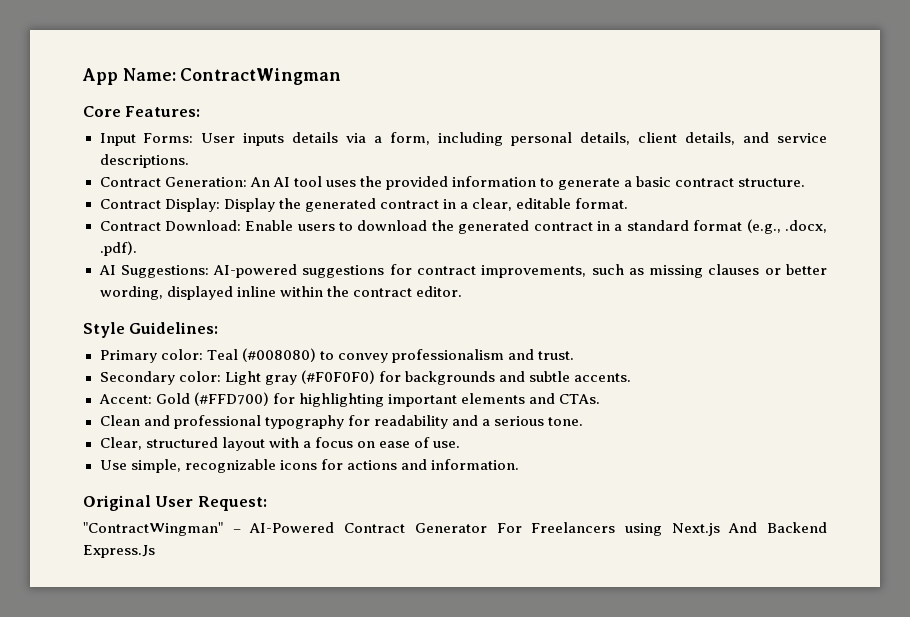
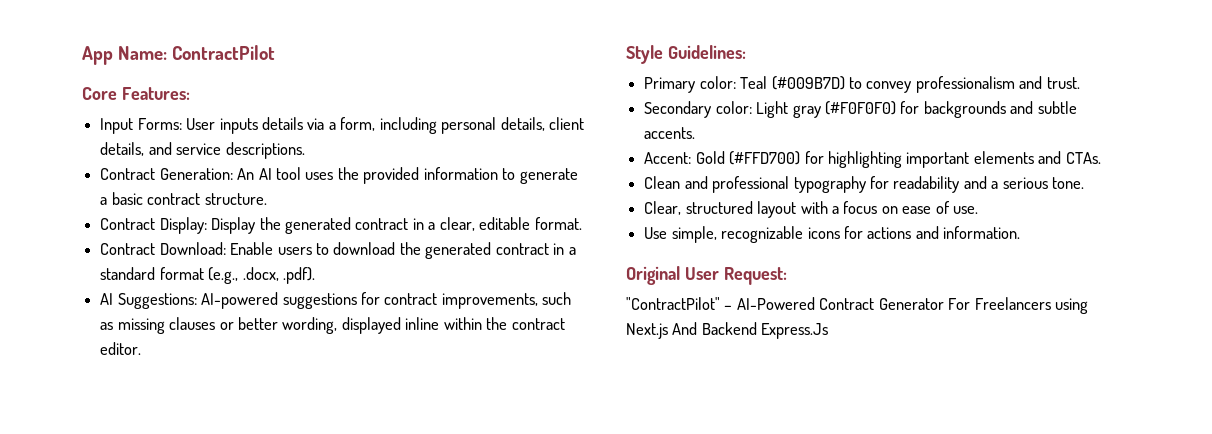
[180,68,342,85] ContractWingman -> [172,45,276,60] ContractPilot
[241,348,316,362] (#008080) -> [771,76,845,90] (#009B7D)
[83,522,223,536] "ContractWingman" -> [626,297,720,310] "ContractPilot"

